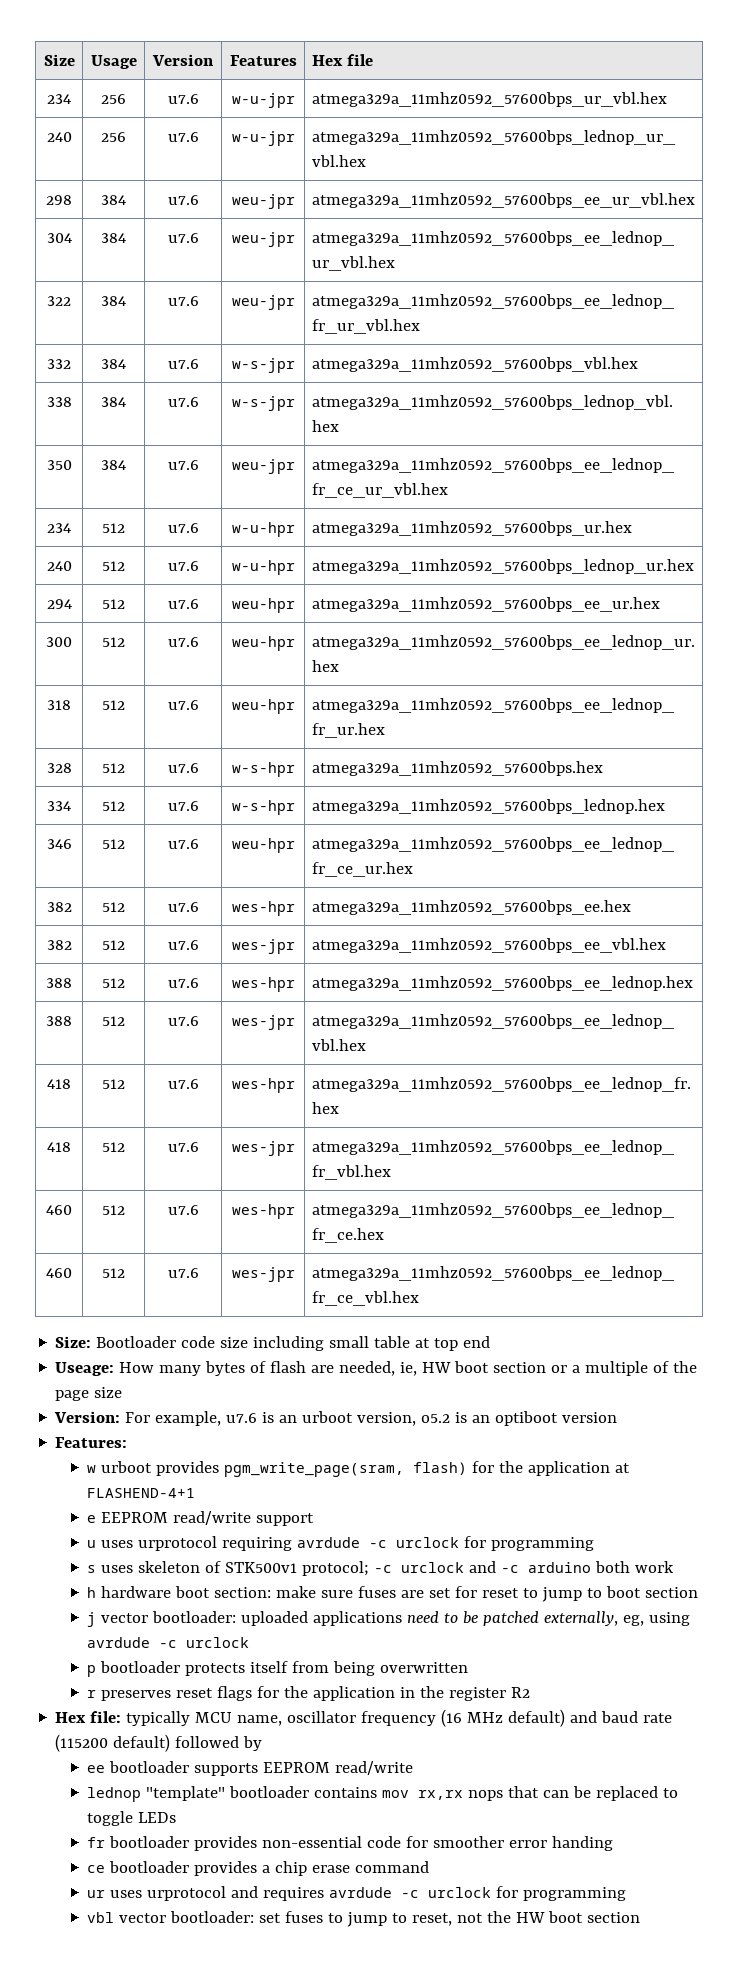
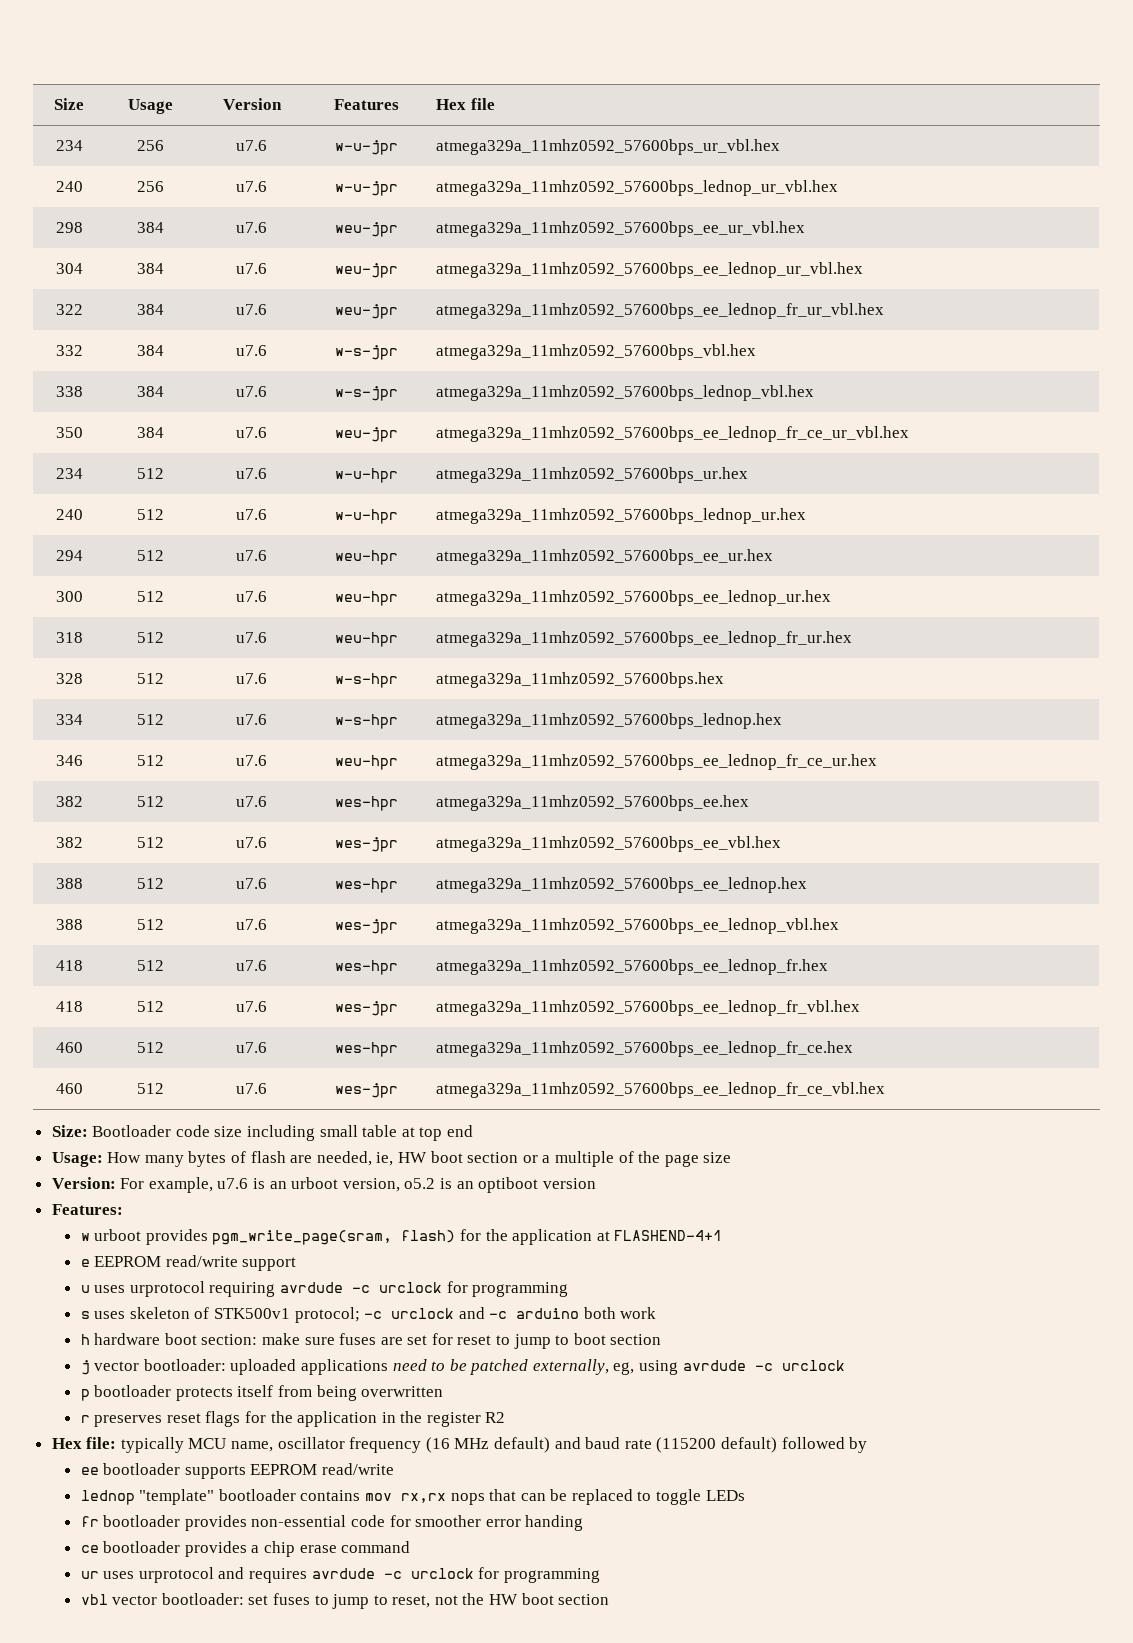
[55,1362,115,1376] Useage: -> [51,1152,103,1167] Usage:

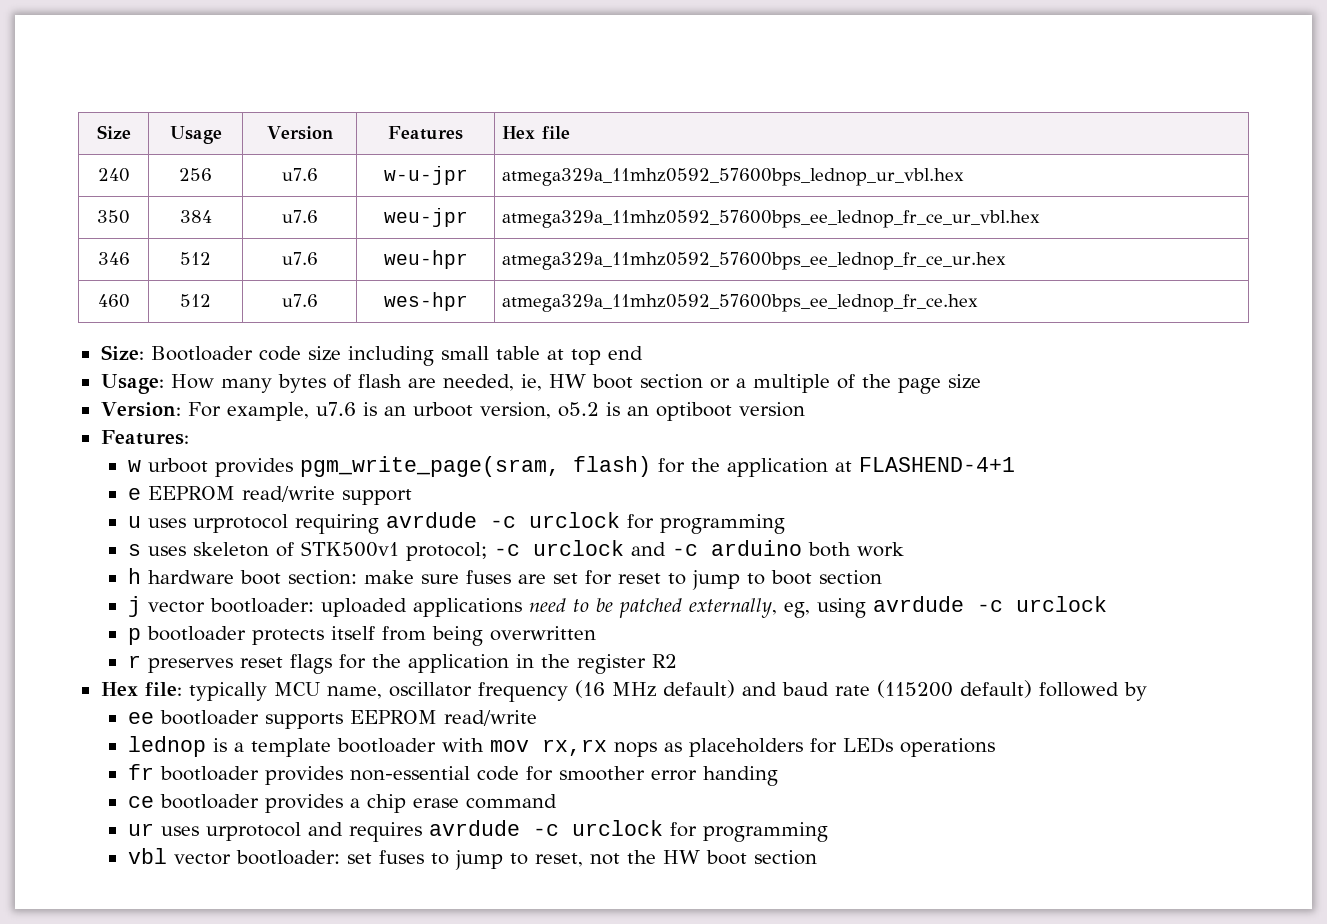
[55,140,83,151] [137,140,164,151] [236,140,267,151] [334,140,398,155] [435,139,780,155] // 234 | 256 | u7.6 | w-u-jpr | atmega329a_11mhz0592_57600bps_ur_vbl.hex -> (571, 132) none
[55,222,83,233] [137,222,164,233] [236,222,267,233] [334,222,398,237] [435,221,805,237] [55,263,83,274] [137,263,164,274] [236,263,267,274] [334,263,398,278] [435,262,863,278] [55,304,83,315] [137,304,164,315] [236,304,267,315] [334,304,398,319] [435,303,884,319] [55,345,83,356] [137,345,164,356] [236,345,267,356] [334,345,398,360] [435,344,756,360] [55,386,83,397] [137,386,164,397] [236,386,267,397] [334,386,398,401] [435,385,814,401] // 298 | 384 | u7.6 | weu-jpr | atmega329a_11mhz0592_57600bps_ee_ur_vbl.hex // 304 | 384 | u7.6 | weu-jpr | atmega329a_11mhz0592_57600bps_ee_lednop_ur_vbl.hex // 322 | 384 | u7.6 | weu-jpr | atmega329a_11mhz0592_57600bps_ee_lednop_fr_ur_vbl.hex // 332 | 384 | u7.6 | w-s-jpr | atmega329a_11mhz0592_57600bps_vbl.hex // 338 | 384 | u7.6 | w-s-jpr | atmega329a_11mhz0592_57600bps_lednop_vbl.hex -> (965, 177) none
[55,468,83,479] [137,468,164,479] [236,468,267,479] [334,468,398,483] [435,467,748,483] [55,509,83,520] [137,509,164,520] [236,509,267,520] [334,509,398,524] [435,508,806,524] [55,550,83,561] [137,550,164,561] [236,550,267,561] [334,550,398,565] [435,549,773,565] [55,591,83,602] [137,591,164,602] [236,591,267,602] [334,591,398,606] [435,590,831,606] [55,632,83,643] [137,632,164,643] [236,632,267,643] [334,632,398,647] [435,631,852,647] [55,673,83,684] [137,673,164,684] [236,673,267,684] [334,673,398,688] [435,672,724,688] [55,714,83,725] [137,714,164,725] [236,714,267,725] [334,714,398,729] [435,713,782,729] // 234 | 512 | u7.6 | w-u-hpr | atmega329a_11mhz0592_57600bps_ur.hex // 240 | 512 | u7.6 | w-u-hpr | atmega329a_11mhz0592_57600bps_lednop_ur.hex // 294 | 512 | u7.6 | weu-hpr | atmega329a_11mhz0592_57600bps_ee_ur.hex // 300 | 512 | u7.6 | weu-hpr | atmega329a_11mhz0592_57600bps_ee_lednop_ur.hex // 318 | 512 | u7.6 | weu-hpr | atmega329a_11mhz0592_57600bps_ee_lednop_fr_ur.hex // 328 | 512 | u7.6 | w-s-hpr | atmega329a_11mhz0592_57600bps.hex // 334 | 512 | u7.6 | w-s-hpr | atmega329a_11mhz0592_57600bps_lednop.hex -> (1041, 219) none
[55,796,83,807] [137,796,164,807] [236,796,267,807] [334,796,398,811] [435,795,749,811] [55,837,83,848] [137,837,164,848] [236,837,267,848] [334,837,398,852] [435,836,781,852] [55,878,83,889] [137,878,164,889] [236,878,267,889] [334,878,398,893] [435,877,807,893] [55,919,83,930] [137,919,164,930] [236,919,267,930] [334,919,398,934] [435,918,839,934] [55,960,83,971] [137,960,164,971] [236,960,267,971] [334,960,398,975] [435,959,828,975] [55,1001,83,1012] [137,1001,164,1012] [236,1001,267,1012] [334,1001,398,1016] [435,1000,860,1016] // 382 | 512 | u7.6 | wes-hpr | atmega329a_11mhz0592_57600bps_ee.hex // 382 | 512 | u7.6 | wes-jpr | atmega329a_11mhz0592_57600bps_ee_vbl.hex // 388 | 512 | u7.6 | wes-hpr | atmega329a_11mhz0592_57600bps_ee_lednop.hex // 388 | 512 | u7.6 | wes-jpr | atmega329a_11mhz0592_57600bps_ee_lednop_vbl.hex // 418 | 512 | u7.6 | wes-hpr | atmega329a_11mhz0592_57600bps_ee_lednop_fr.hex // 418 | 512 | u7.6 | wes-jpr | atmega329a_11mhz0592_57600bps_ee_lednop_fr_vbl.hex -> (1007, 261) none
[55,1083,83,1094] [137,1083,164,1094] [236,1083,267,1094] [334,1083,398,1098] [435,1082,885,1098] // 460 | 512 | u7.6 | wes-jpr | atmega329a_11mhz0592_57600bps_ee_lednop_fr_ce_vbl.hex -> (979, 303) none
[139,1489,702,1505] "template" bootloader contains mov rx,rx nops that can be replaced to toggle -> [212,738,837,757] is a template bootloader with mov rx,rx nops as placeholders for
(745, 1495) none -> [899,738,995,757] operations

